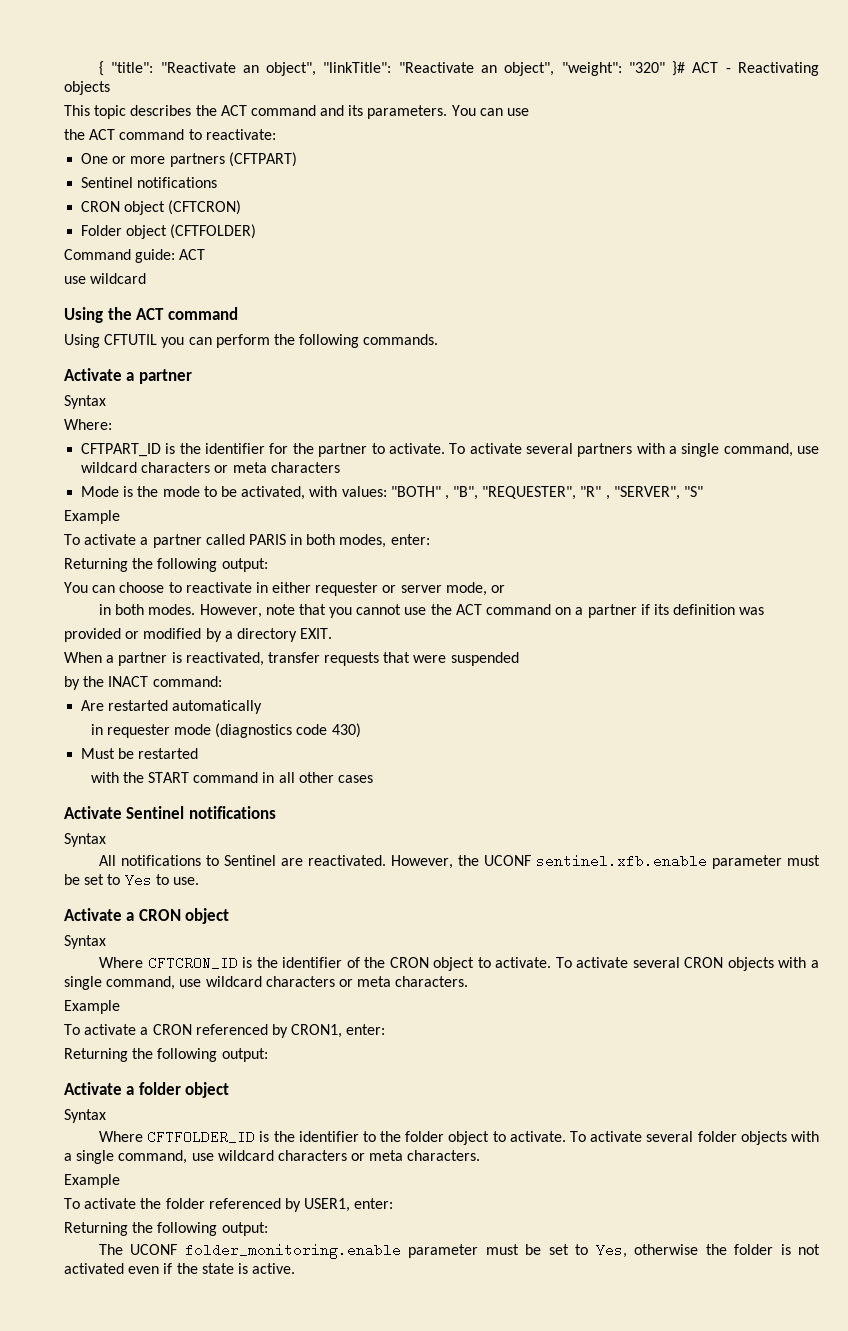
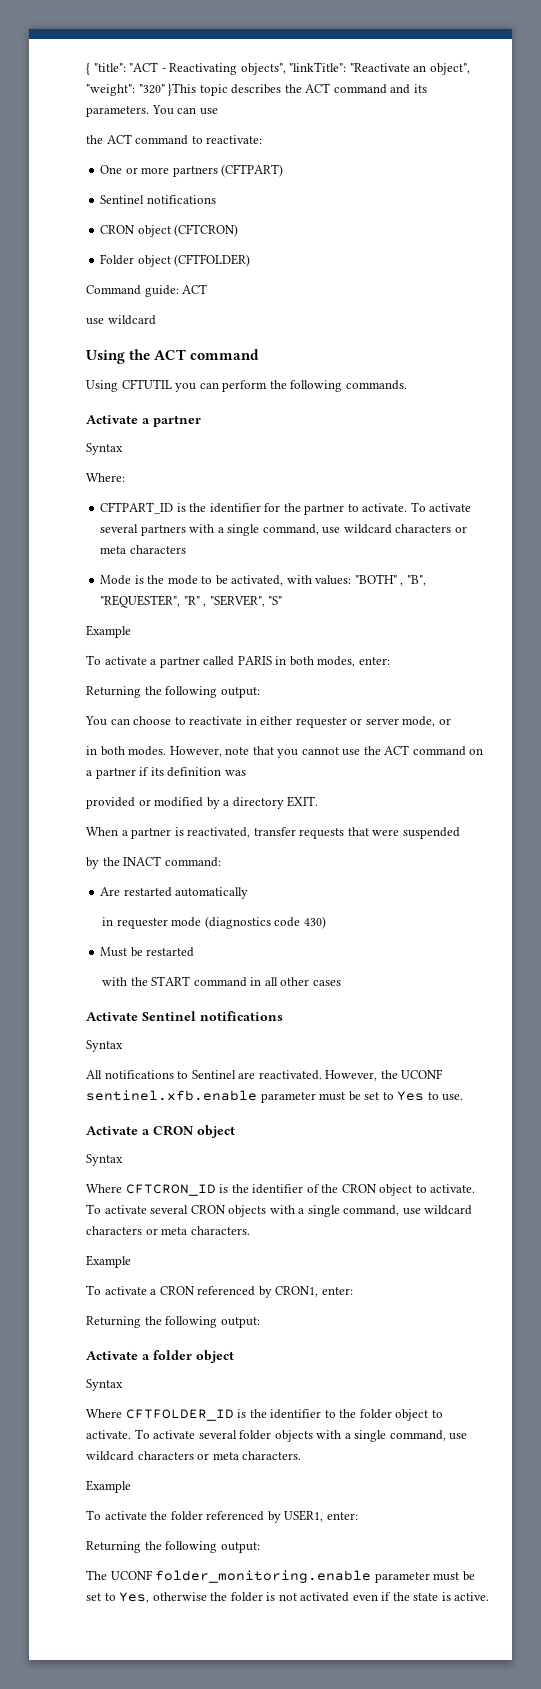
[160,62,317,76] "Reactivate an object", -> [129,62,286,75] "ACT - Reactivating objects",
[672,61,819,76] [64,81,110,95] [64,105,90,116] }# ACT - Reactivating objects // This -> [168,83,197,96] }This

